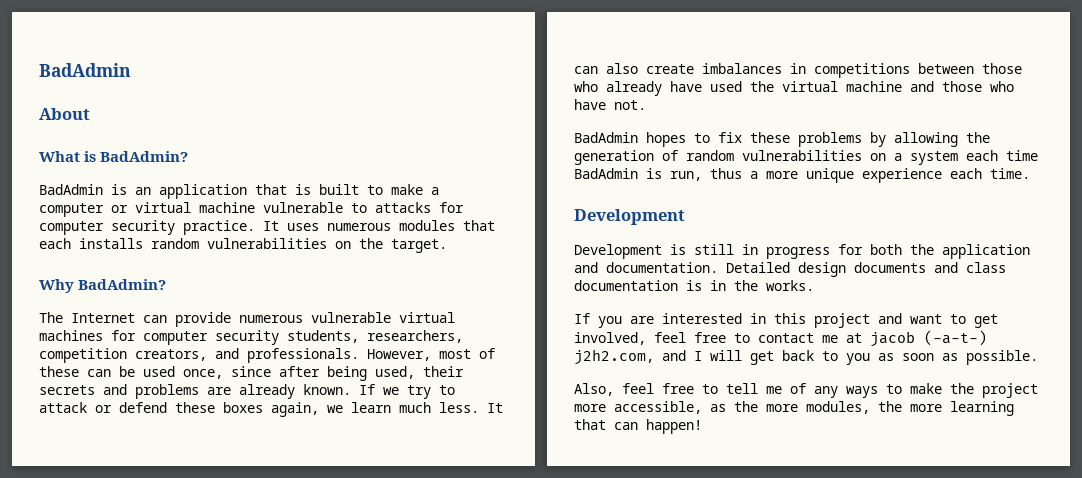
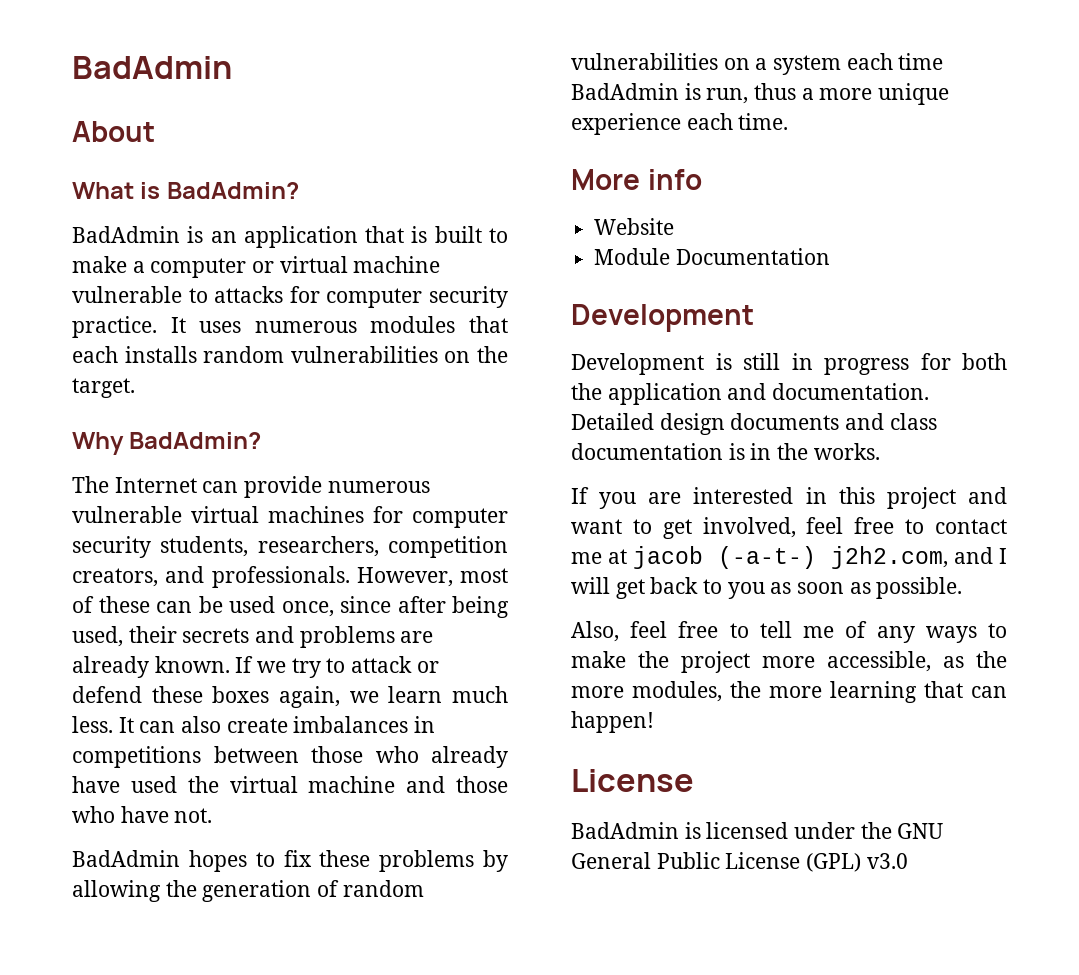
(1030, 173) none -> [571,169,702,190] [594,218,675,235] [594,248,830,265] // More info // Website // Module Documentation
(702, 426) none -> [571,769,694,792] [571,822,944,839] [571,852,908,872] // License // BadAdmin is licensed under the GNU General Public License (GPL) v3.0

